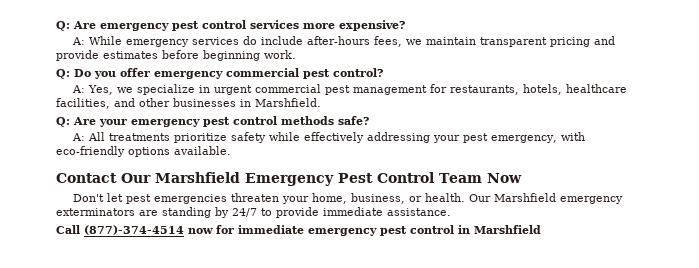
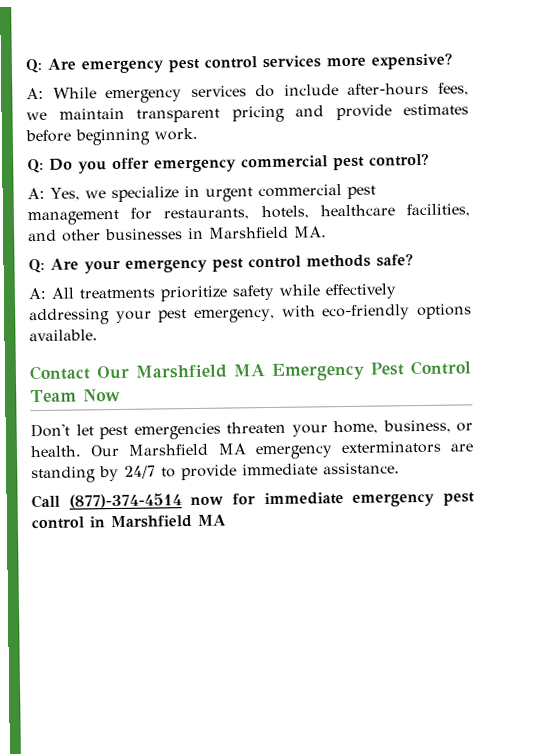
[255,98,321,107] Marshfield. -> [209,226,327,239] Marshfield MA.
(240, 177) none -> [233,364,265,377] MA
(557, 197) none -> [217,443,247,455] MA
(541, 229) none -> [197,514,226,526] MA

